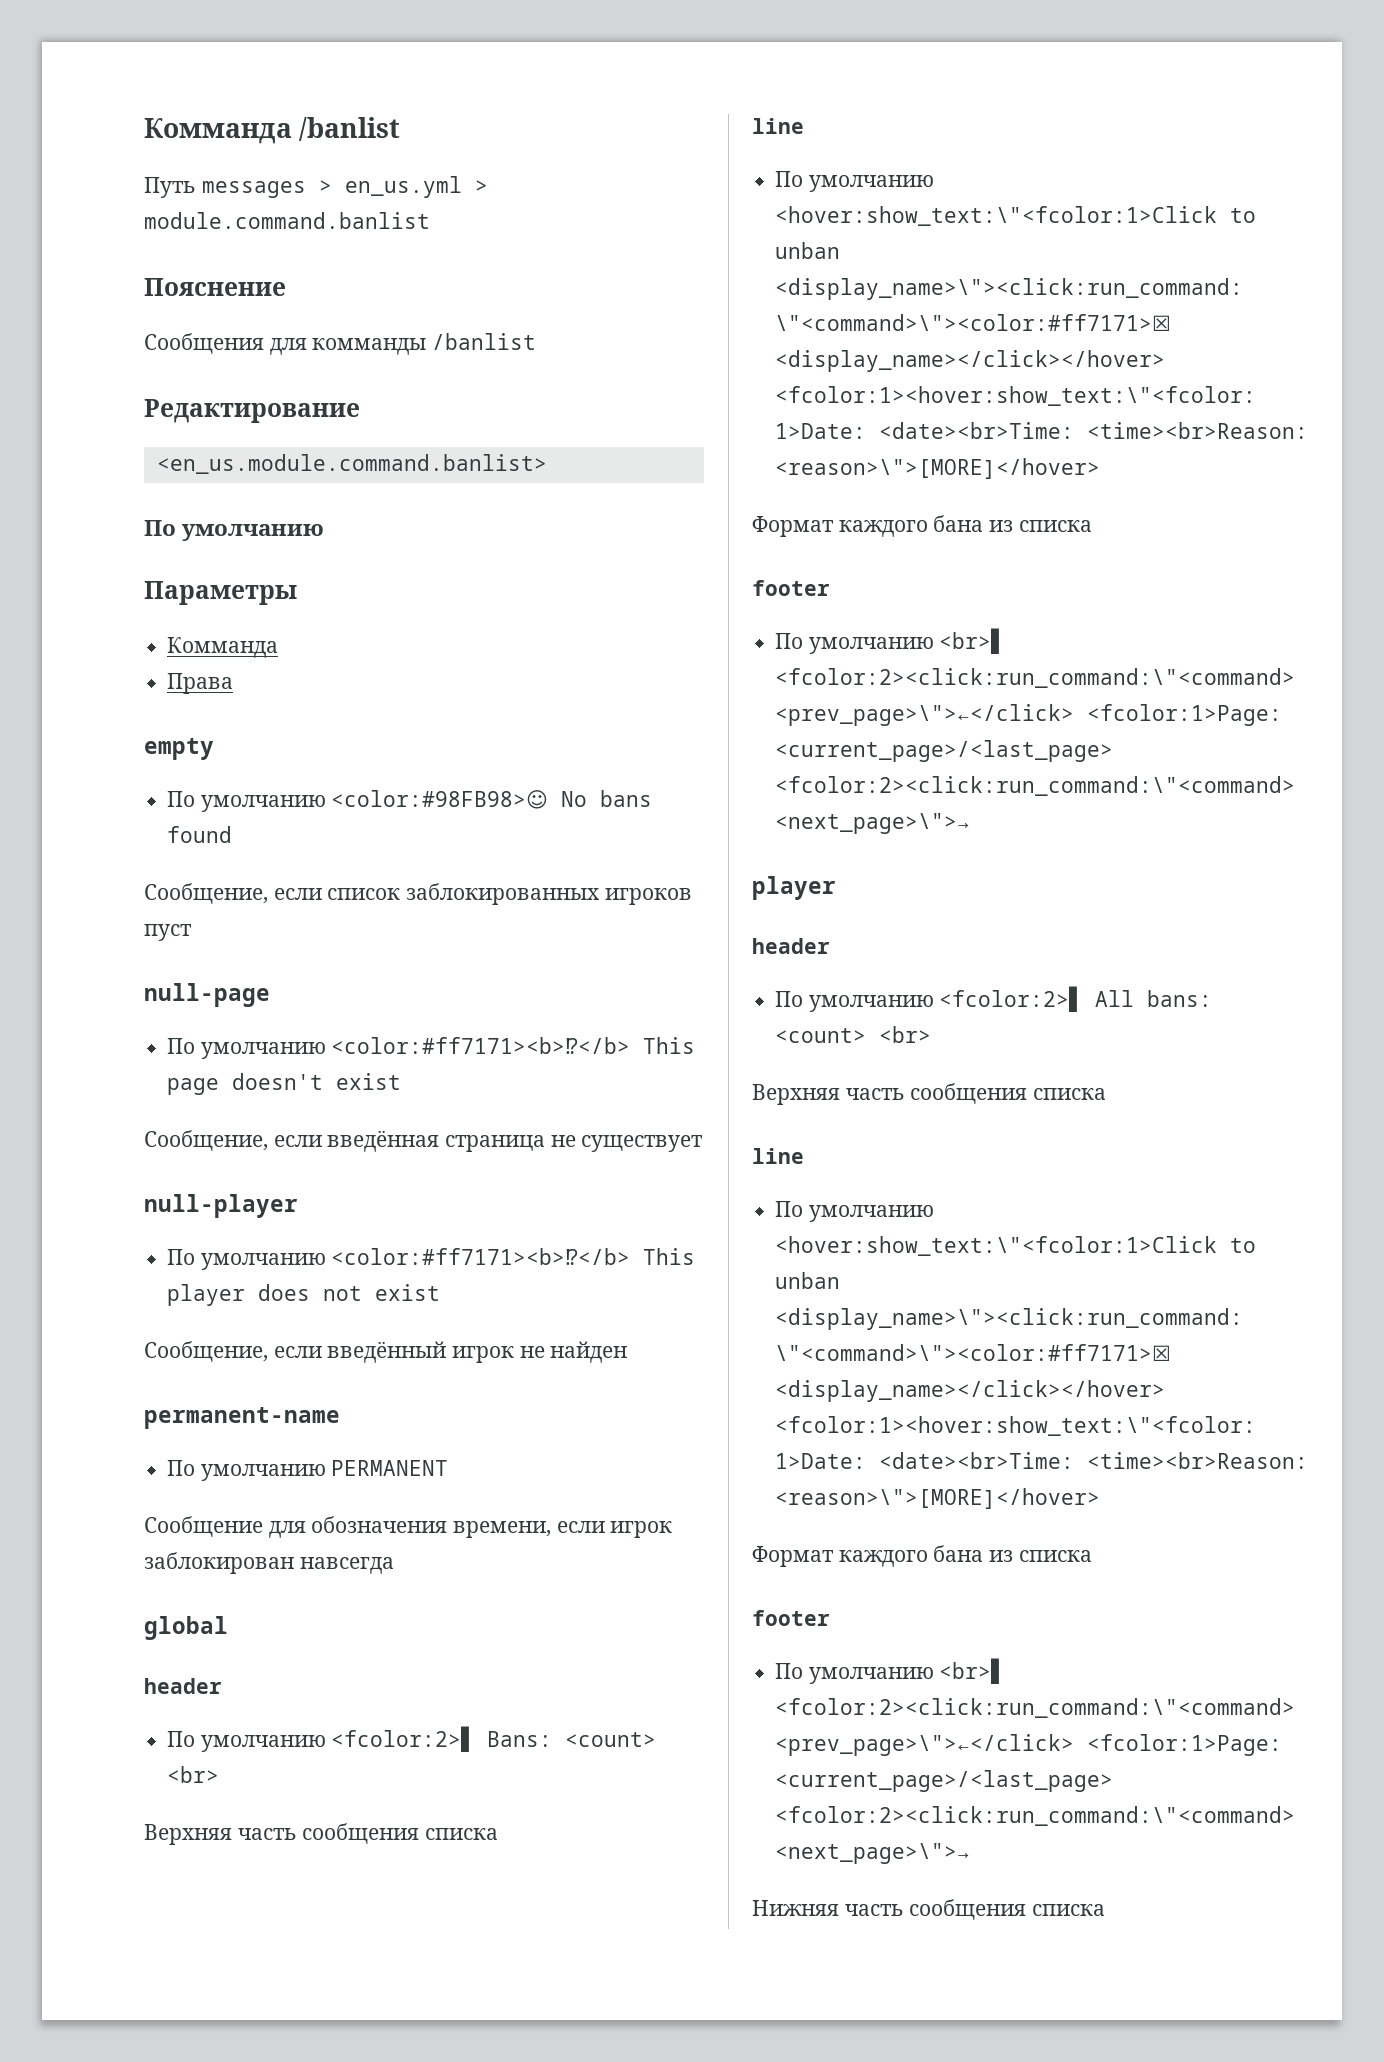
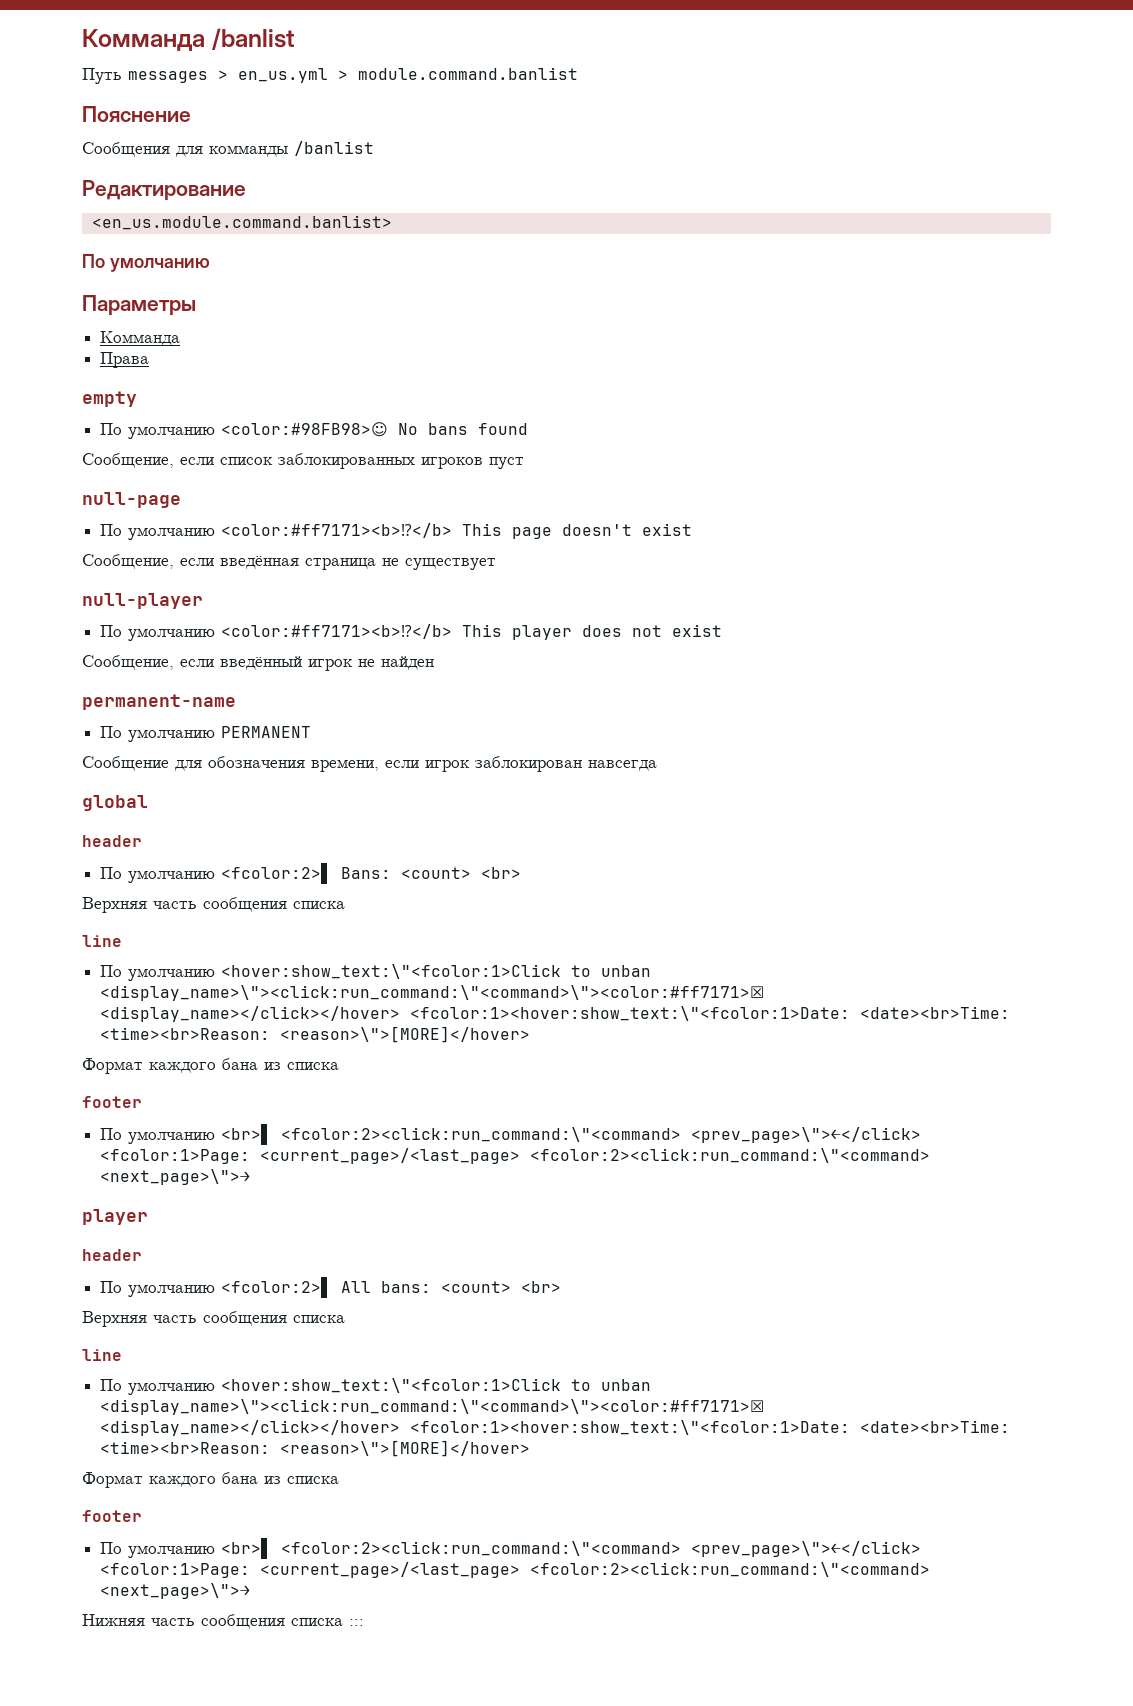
(1106, 1910) none -> [349,1619,364,1626] :::

